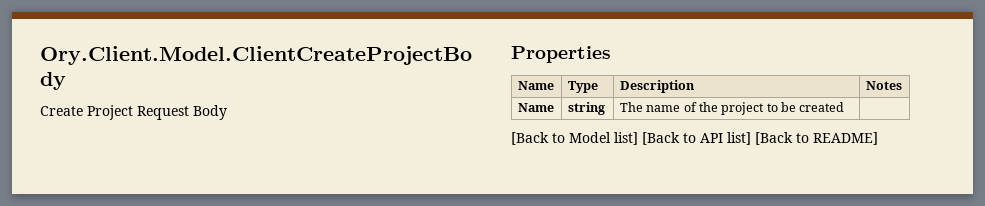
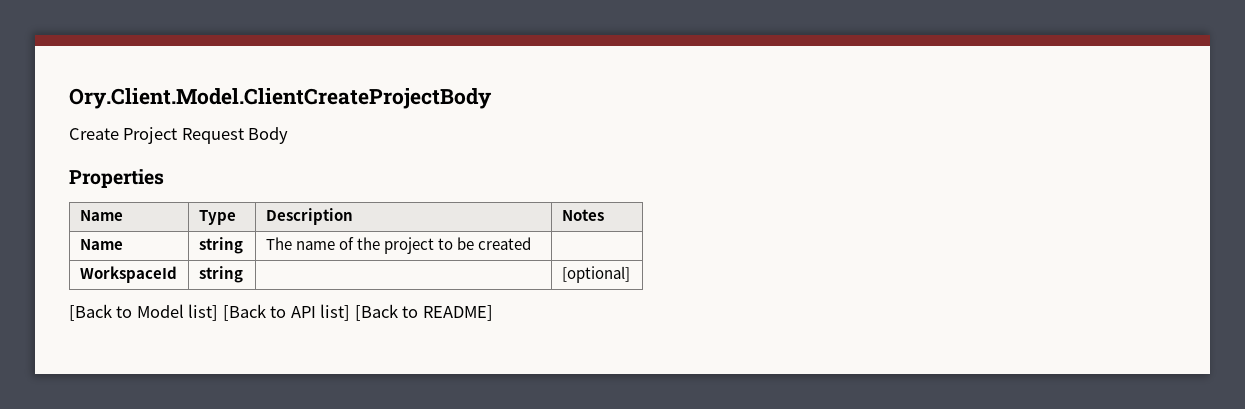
(845, 107) none -> [79,266,177,283] [198,266,243,283] [561,266,630,283] // WorkspaceId | string | | [optional]

